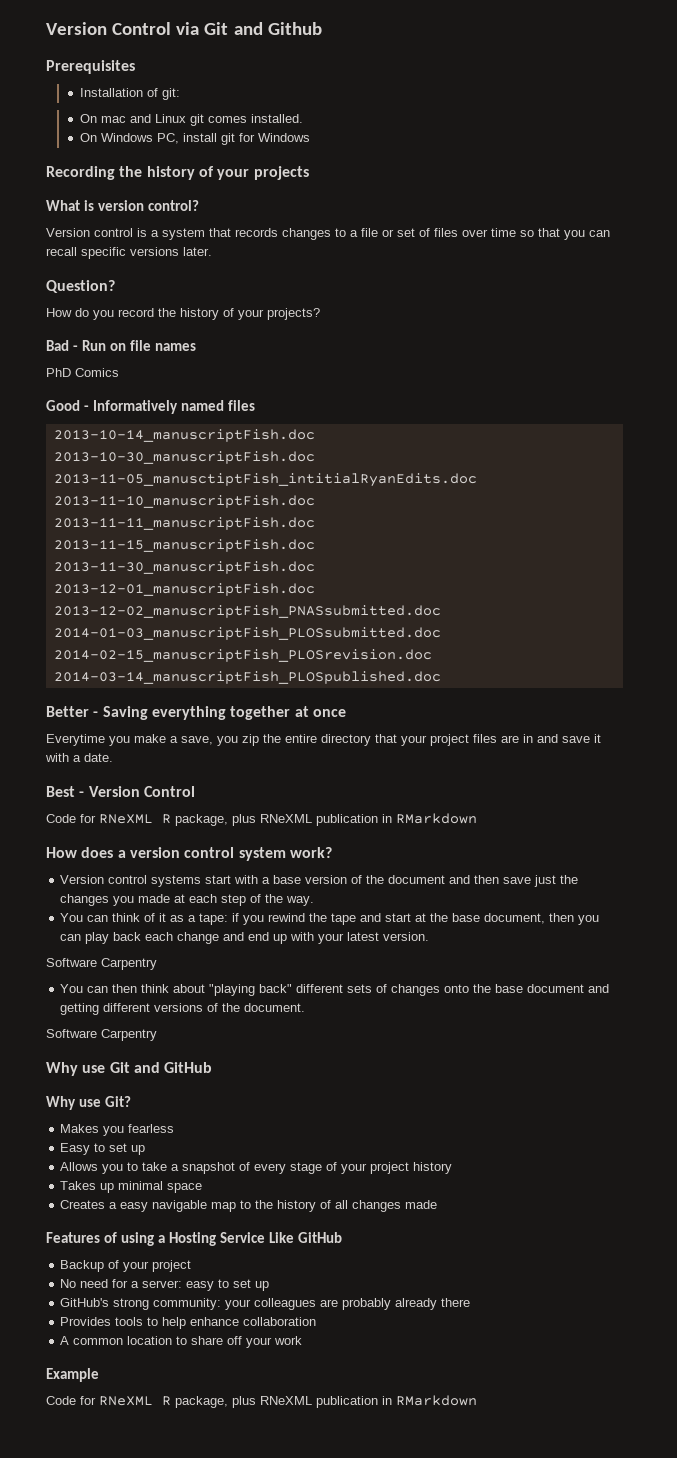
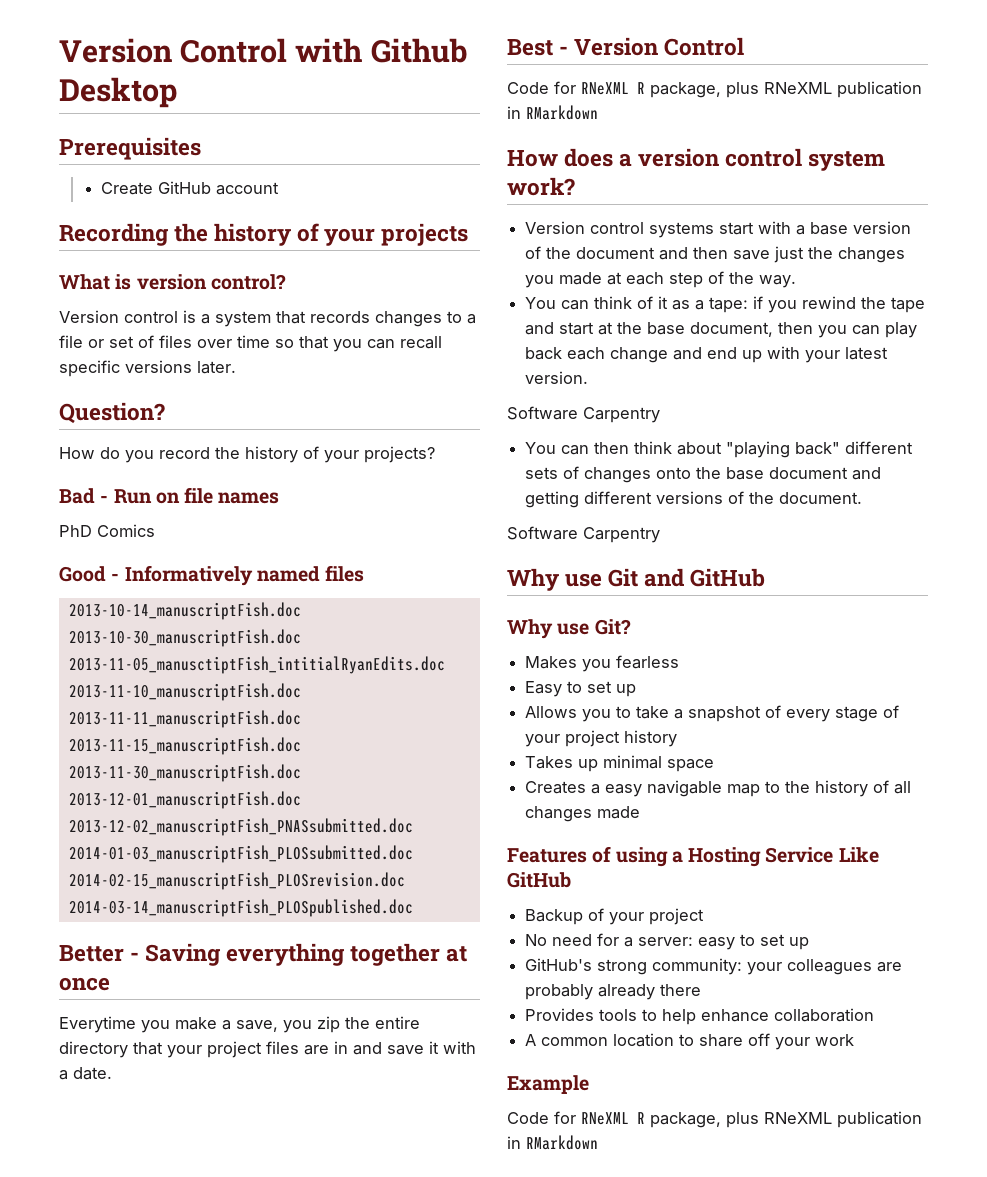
[46,22,263,35] Version Control via Git and -> [59,38,363,63] Version Control with
(322, 28) none -> [59,77,177,108] Desktop
[80,88,181,100] [80,114,304,126] [80,133,311,145] Installation of git: // On mac and Linux git comes installed. // On Windows PC, install git for Windows -> [100,181,279,195] Create GitHub account

